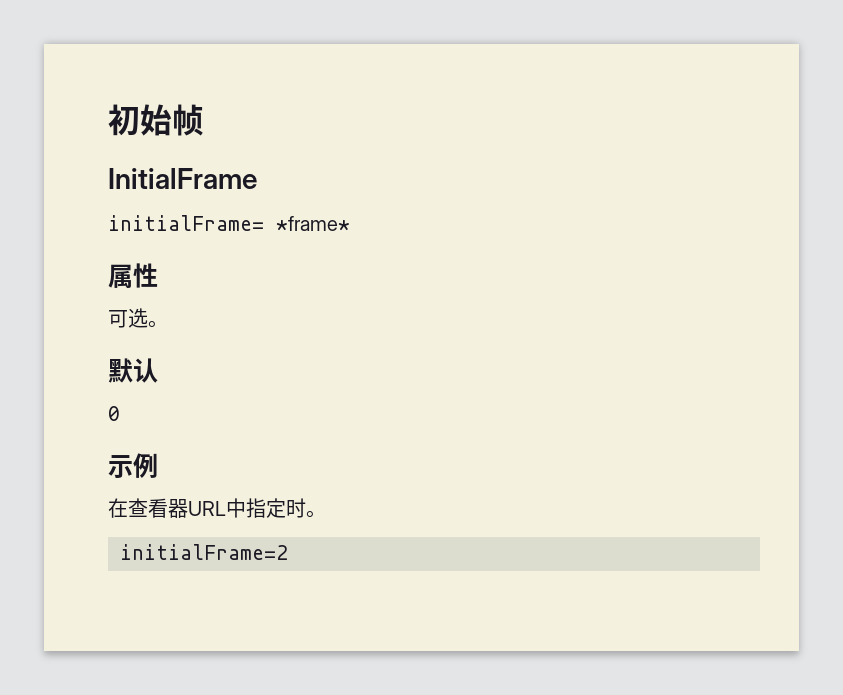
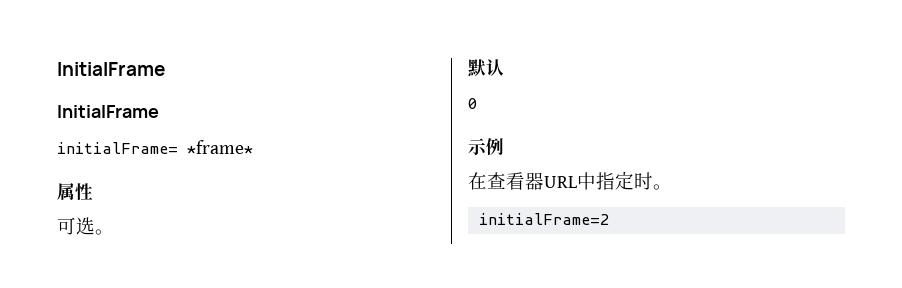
[108,104,204,136] 初始帧 -> [57,62,165,76] InitialFrame

